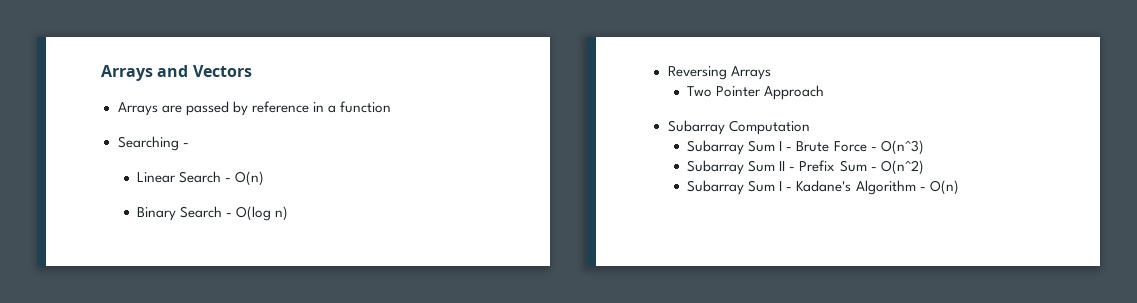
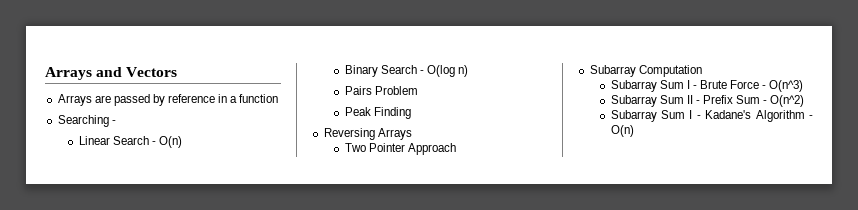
(289, 213) none -> [344,86,418,95] [344,107,411,119] // Pairs Problem // Peak Finding

